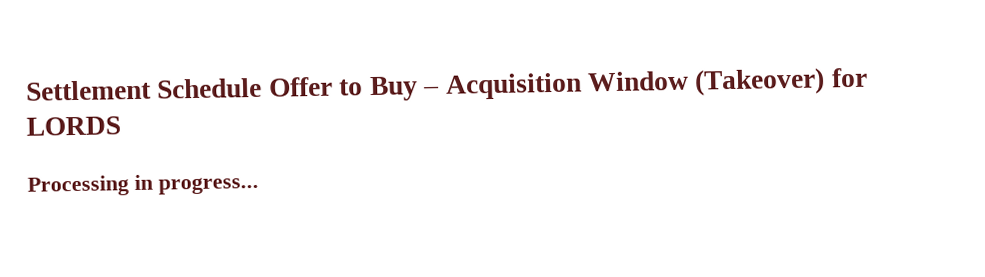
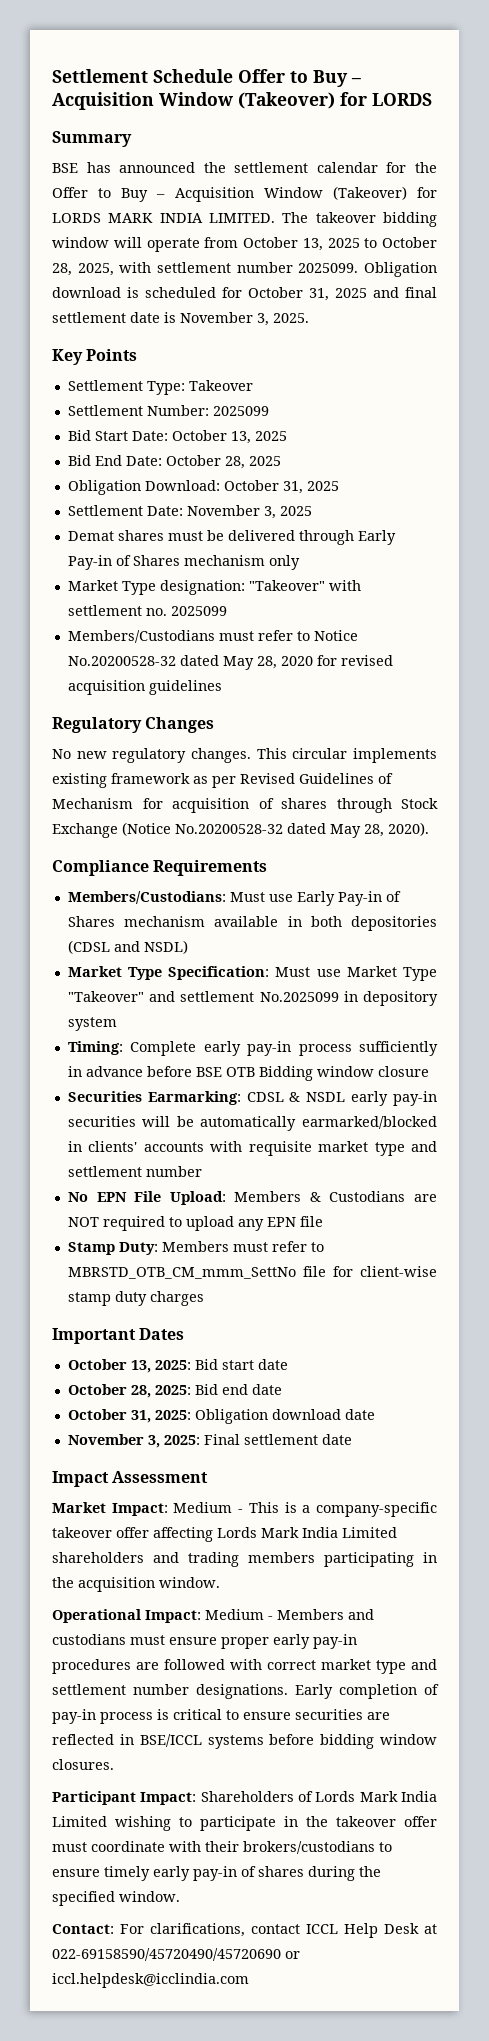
[27,174,259,197] Processing in progress... -> [52,131,132,147] [52,162,437,173] [52,186,437,202] [52,212,437,227] [52,237,437,252] [52,262,437,277] [52,287,437,301] [52,312,309,326] [52,349,138,365] [67,380,253,395] [67,405,269,416] [67,430,287,444] [67,455,281,469] [67,480,339,495] [67,505,312,519] [67,530,396,545] [67,555,300,570] [67,580,361,595] [67,605,227,616] [67,630,358,643] [67,655,393,670] [67,680,222,695] [52,717,215,733] [52,748,437,763] [52,773,393,788] [52,798,438,813] [52,822,429,838] [52,860,268,876] [67,891,401,906] [67,916,437,931] [67,940,188,954] [67,966,438,981] [67,991,438,1006] [67,1017,117,1031] [67,1041,439,1056] [67,1066,429,1081] [67,1091,438,1106] [67,1116,437,1131] [67,1141,438,1156] [67,1166,202,1177] [67,1191,437,1205] [67,1216,323,1231] [67,1241,324,1255] [67,1266,437,1279] [67,1291,204,1306] [52,1328,185,1344] [67,1359,288,1373] [67,1384,282,1398] [67,1409,375,1424] [67,1434,352,1448] [52,1471,209,1487] [52,1502,438,1517] [52,1527,397,1542] [52,1552,437,1567] [52,1577,220,1592] [52,1609,374,1623] [52,1634,357,1649] [52,1659,437,1674] [52,1684,439,1699] [52,1709,390,1724] [52,1734,437,1749] [52,1759,114,1770] [52,1791,437,1805] [52,1816,437,1831] [52,1841,392,1854] [52,1866,381,1881] [52,1891,180,1906] [52,1923,437,1938] [52,1948,300,1961] [52,1973,249,1988] Summary // BSE has announced the settlement calendar for the Offer to Buy – Acquisition Window (Takeover) for LORDS MARK INDIA LIMITED. The takeover bidding window will operate from October 13, 2025 to October 28, 2025, with settlement number 2025099. Obligation download is scheduled for October 31, 2025 and final settlement date is November 3, 2025. // Key Points // Settlement Type: Takeover // Settlement Number: 2025099 // Bid Start Date: October 13, 2025 // Bid End Date: October 28, 2025 // Obligation Download: October 31, 2025 // Settlement Date: November 3, 2025 // Demat shares must be delivered through Early Pay-in of Shares mechanism only // Market Type designation: "Takeover" with settlement no. 2025099 // Members/Custodians must refer to Notice No.20200528-32 dated May 28, 2020 for revised acquisition guidelines // Regulatory Changes // No new regulatory changes. This circular implements existing framework as per Revised Guidelines of Mechanism for acquisition of shares through Stock Exchange (Notice No.20200528-32 dated May 28, 2020). // Compliance Requirements // Members/Custodians: Must use Early Pay-in of Shares mechanism available in both depositories (CDSL and NSDL) // Market Type Specification: Must use Market Type "Takeover" and settlement No.2025099 in depository system // Timing: Complete early pay-in process sufficiently in advance before BSE OTB Bidding window closure // Securities Earmarking: CDSL & NSDL early pay-in securities will be automatically earmarked/blocked in clients' accounts with requisite market type and settlement number // No EPN File Upload: Members & Custodians are NOT required to upload any EPN file // Stamp Duty: Members must refer to MBRSTD_OTB_CM_mmm_SettNo file for client-wise stamp duty charges // Important Dates // October 13, 2025: Bid start date // October 28, 2025: Bid end date // October 31, 2025: Obligation download date // November 3, 2025: Final settlement date // Impact Assessment // Market Impact: Medium - This is a company-specific takeover offer affecting Lords Mark India Limited shareholders and trading members participating in the acquisition window. // Operational Impact: Medium - Members and custodians must ensure proper early pay-in procedures are followed with correct market type and settlement number designations. Early completion of pay-in process is critical to ensure securities are reflected in BSE/ICCL systems before bidding window closures. // Participant Impact: Shareholders of Lords Mark India Limited wishing to participate in the takeover offer must coordinate with their brokers/custodians to ensure timely early pay-in of shares during the specified window. // Contact: For clarifications, contact ICCL Help Desk at 022-69158590/45720490/45720690 or iccl.helpdesk@icclindia.com

